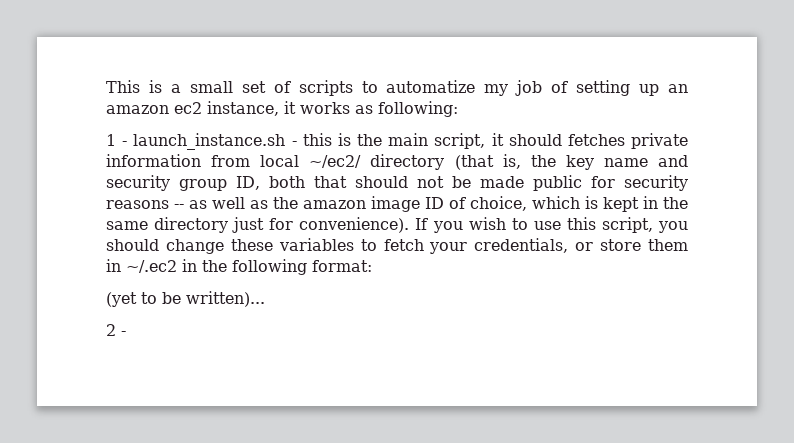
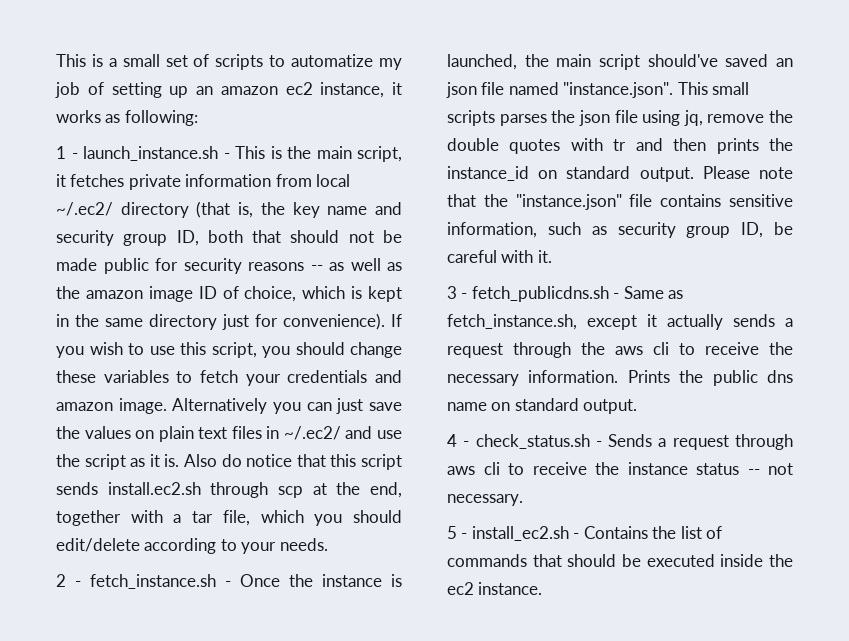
[302,133,332,146] this -> [235,146,265,159] This
[508,134,562,146] should -> (66, 180) none
[309,155,362,168] ~/ec2/ -> [56,202,113,216] ~/.ec2/
[474,238,688,253] [106,259,372,275] [106,291,265,307] [106,324,126,336] credentials, or store them in ~/.ec2 in the following format: // (yet to be written)... // 2 - -> [287,370,402,383] [56,398,402,414] [56,426,403,442] [56,454,402,470] [56,482,402,498] [56,510,403,526] [56,538,328,554] [56,574,402,589] [447,54,793,70] [446,82,750,98] [447,110,793,126] [447,138,793,154] [447,166,793,182] [447,194,793,210] [447,222,793,238] [447,250,552,263] [447,286,684,302] [447,314,793,330] [447,342,793,358] [447,370,793,386] [447,398,638,414] [447,434,793,450] [447,462,793,475] [447,494,523,506] [447,526,723,541] [447,554,793,567] [447,582,543,595] credentials and amazon image. Alternatively you can just save the values on plain text files in ~/.ec2/ and use the script as it is. Also do notice that this script sends install.ec2.sh through scp at the end, together with a tar file, which you should edit/delete according to your needs. // 2 - fetch_instance.sh - Once the instance is launched, the main script should've saved an json file named "instance.json". This small scripts parses the json file using jq, remove the double quotes with tr and then prints the instance_id on standard output. Please note that the "instance.json" file contains sensitive information, such as security group ID, be careful with it. // 3 - fetch_publicdns.sh - Same as fetch_instance.sh, except it actually sends a request through the aws cli to receive the necessary information. Prints the public dns name on standard output. // 4 - check_status.sh - Sends a request through aws cli to receive the instance status -- not necessary. // 5 - install_ec2.sh - Contains the list of commands that should be executed inside the ec2 instance.

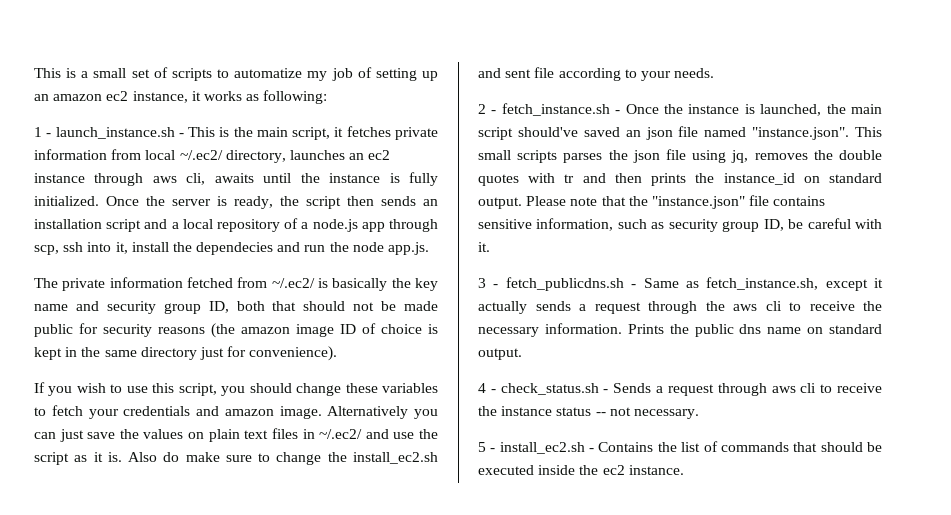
[120,201,254,218] directory (that is, -> [225,150,391,163] [34,172,439,186] [34,196,438,209] [34,218,438,232] [34,242,430,255] [34,277,388,291] directory, launches an ec2 instance through aws cli, awaits until the instance is fully initialized. Once the server is ready, the script then sends an installation script and a local repository of a node.js app through scp, ssh into it, install the dependecies and run the node app.js. // The private information fetched from ~/.ec2/ is basically
[310,258,402,271] [56,286,80,299] -- as well as the -> [211,323,235,338] (the
[244,286,346,302] choice, which -> [381,324,422,334] choice
(385, 321) none -> (338, 353) //
[246,454,402,470] [56,482,402,498] [56,510,403,526] [56,538,140,552] notice that this script sends install.ec2.sh through scp at the end, together with a tar file, which you should edit/delete -> [185,452,438,465] [478,67,555,78] make sure to change the install_ec2.sh and sent file
[707,114,765,123] remove -> [754,153,808,160] removes

